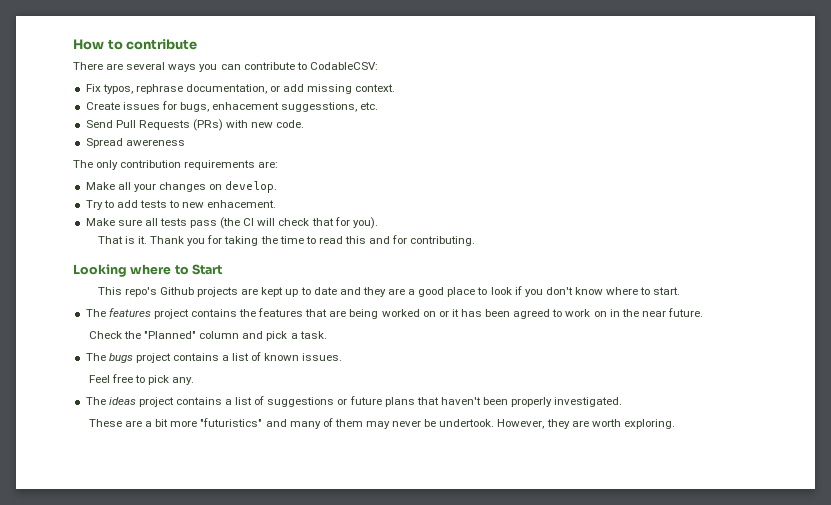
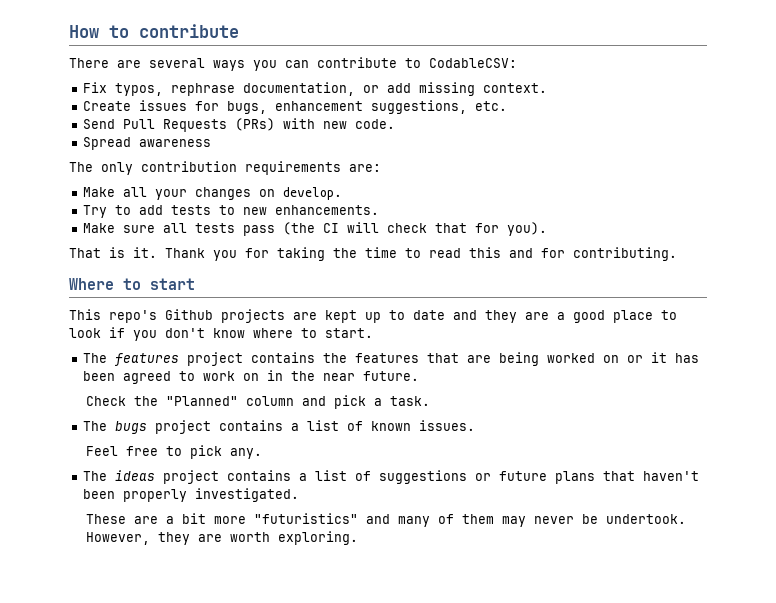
[212,102,358,112] enhacement suggesstions, -> [275,100,468,114] enhancement suggestions,
[125,139,185,146] awereness -> [139,139,212,147] awareness
[207,200,277,208] enhacement. -> [275,205,380,215] enhancements.
[73,264,223,277] Looking where to Start -> [69,278,195,290] Where to start

